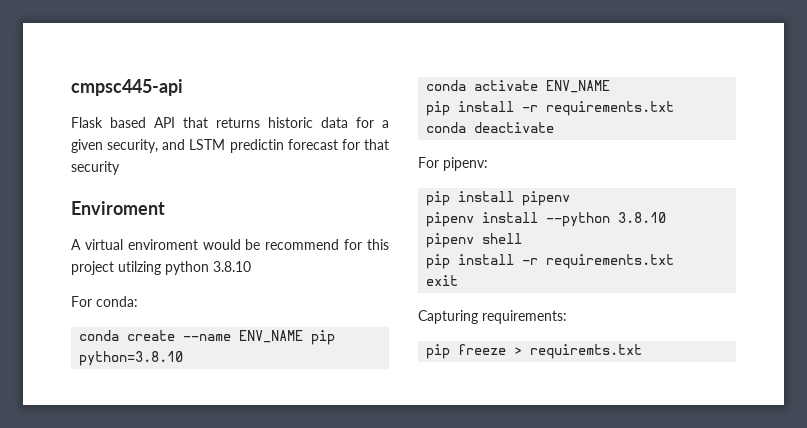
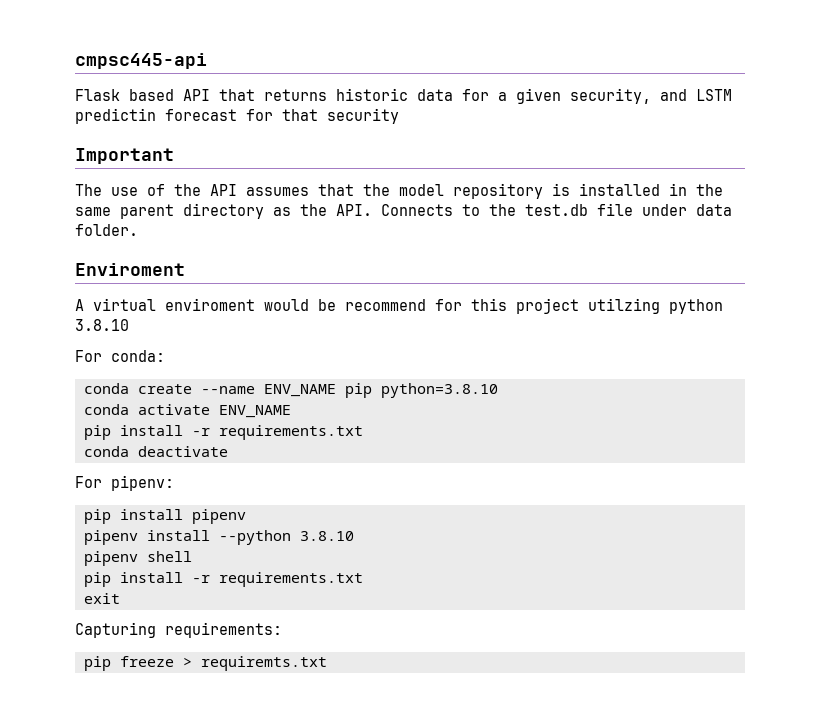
(120, 168) none -> [75,148,174,164] [75,183,723,199] [75,203,732,219] [75,224,138,236] // Important // The use of the API assumes that the model repository is installed in the same parent directory as the API. Connects to the test.db file under data folder.

